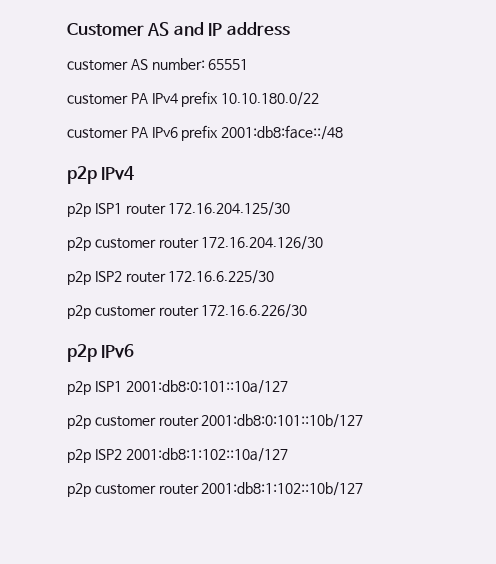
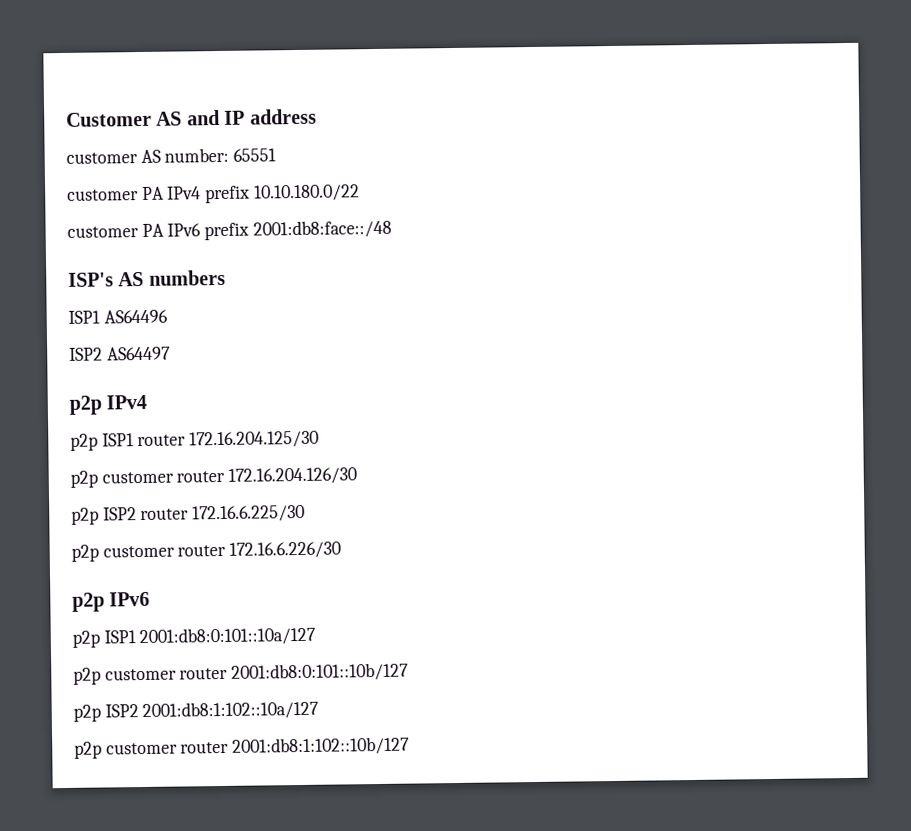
(344, 132) none -> [68,269,226,287] [68,309,168,324] [69,346,171,361] // ISP's AS numbers // ISP1 AS64496 // ISP2 AS64497

